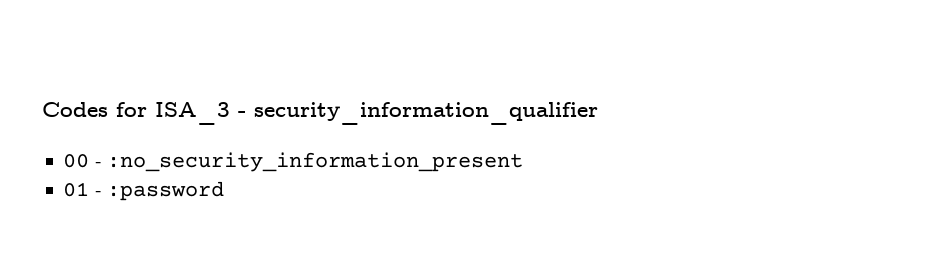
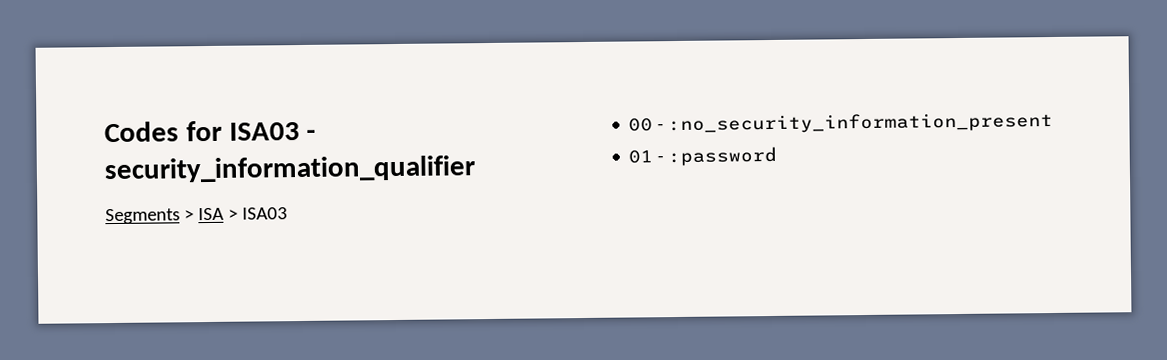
[155,102,230,125] ISA_3 -> [228,122,300,141] ISA03
(598, 113) none -> [105,207,288,225] // Segments > ISA > ISA03

